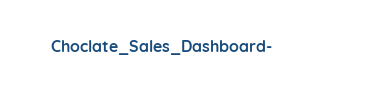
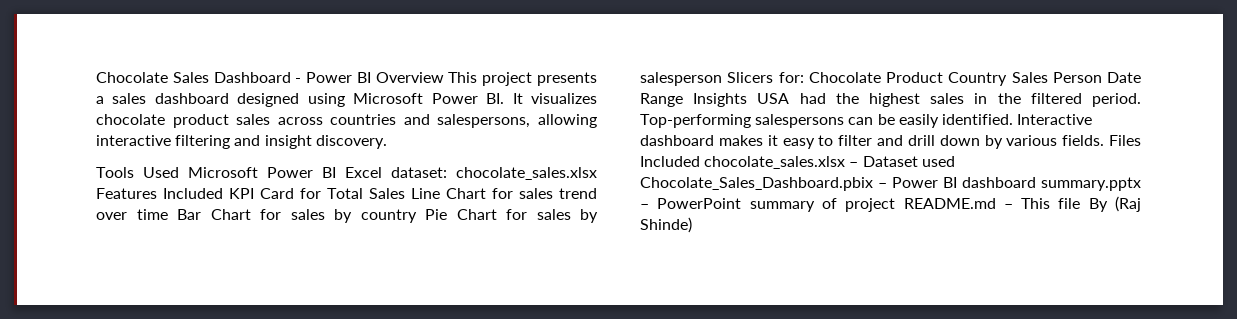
[51,40,272,55] Choclate_Sales_Dashboard- -> [96,72,597,86] [96,93,597,107] [96,114,597,128] [96,135,387,149] [96,167,597,180] [96,188,597,199] [96,209,598,223] [640,72,1141,86] [640,93,1141,107] [640,114,1093,128] [640,135,1141,149] [640,156,955,169] [640,177,1141,191] [640,196,1141,212] [640,217,692,233] Chocolate Sales Dashboard - Power BI Overview This project presents a sales dashboard designed using Microsoft Power BI. It visualizes chocolate product sales across countries and salespersons, allowing interactive filtering and insight discovery. // Tools Used Microsoft Power BI Excel dataset: chocolate_sales.xlsx Features Included KPI Card for Total Sales Line Chart for sales trend over time Bar Chart for sales by country Pie Chart for sales by salesperson Slicers for: Chocolate Product Country Sales Person Date Range Insights USA had the highest sales in the filtered period. Top-performing salespersons can be easily identified. Interactive dashboard makes it easy to filter and drill down by various fields. Files Included chocolate_sales.xlsx – Dataset used Chocolate_Sales_Dashboard.pbix – Power BI dashboard summary.pptx – PowerPoint summary of project README.md – This file By (Raj Shinde)

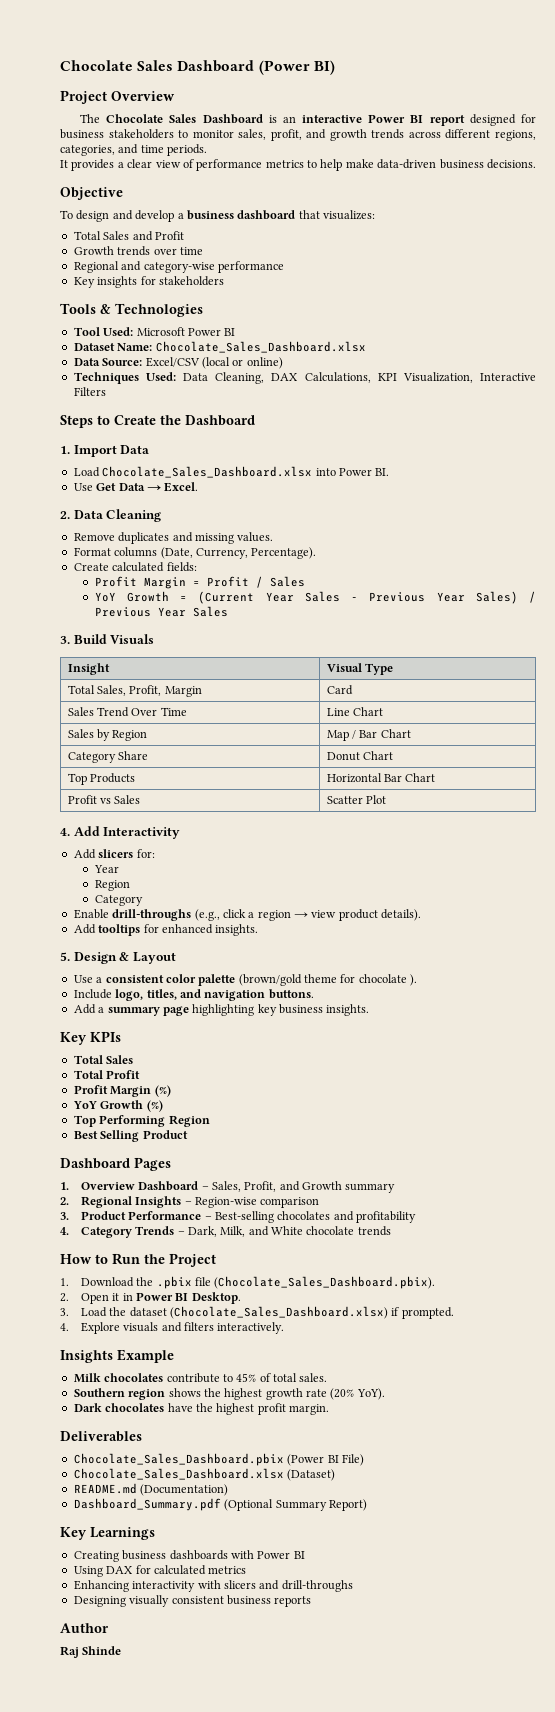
[96,72,597,86] [96,93,597,107] [96,114,597,128] [96,135,387,149] [96,167,597,180] [96,188,597,199] [96,209,598,223] [640,72,1141,86] [640,93,1141,107] [640,114,1093,128] [640,135,1141,149] [640,156,955,169] [640,177,1141,191] [640,196,1141,212] [640,217,692,233] Chocolate Sales Dashboard - Power BI Overview This project presents a sales dashboard designed using Microsoft Power BI. It visualizes chocolate product sales across countries and salespersons, allowing interactive filtering and insight discovery. // Tools Used Microsoft Power BI Excel dataset: chocolate_sales.xlsx Features Included KPI Card for Total Sales Line Chart for sales trend over time Bar Chart for sales by country Pie Chart for sales by salesperson Slicers for: Chocolate Product Country Sales Person Date Range Insights USA had the highest sales in the filtered period. Top-performing salespersons can be easily identified. Interactive dashboard makes it easy to filter and drill down by various fields. Files Included chocolate_sales.xlsx – Dataset used Chocolate_Sales_Dashboard.pbix – Power BI dashboard summary.pptx – PowerPoint summary of project README.md – This file By (Raj Shinde) -> [60,60,335,75] [60,90,175,104] [79,114,536,126] [60,129,536,141] [60,144,208,156] [60,159,536,171] [60,187,123,200] [60,210,375,222] [73,231,184,241] [73,246,203,256] [73,261,284,273] [73,276,224,288] [60,303,203,317] [73,327,236,336] [73,341,366,353] [73,357,283,369] [73,372,536,384] [73,387,106,396] [60,415,255,428] [60,445,150,457] [73,466,390,478] [73,482,199,492] [60,509,162,522] [73,532,274,544] [73,547,317,559] [73,562,197,572] [94,576,305,589] [94,591,536,604] [94,606,228,617] [60,634,155,644] [67,663,110,675] [326,663,393,675] [67,685,202,697] [326,685,353,695] [67,707,187,717] [326,707,383,716] [67,729,148,741] [326,729,411,741] [67,751,148,763] [326,751,393,761] [67,773,135,785] [326,773,436,783] [67,795,141,804] [326,795,386,804] [60,826,181,839] [73,849,155,859] [93,865,119,873] [94,880,130,891] [94,895,143,906] [73,909,422,921] [73,924,259,936] [60,952,176,964] [73,974,418,986] [73,989,314,1001] [73,1004,370,1016] [60,1031,121,1045] [73,1055,134,1064] [73,1070,141,1079] [73,1085,171,1097] [72,1100,163,1112] [73,1115,210,1127] [73,1130,188,1142] [60,1157,171,1171] [60,1181,396,1193] [60,1196,320,1208] [60,1211,417,1223] [60,1226,391,1238] [60,1253,216,1267] [60,1276,436,1289] [60,1292,241,1304] [60,1306,454,1319] [60,1322,285,1334] [60,1349,174,1363] [73,1373,328,1383] [73,1388,385,1400] [73,1403,329,1415] [60,1431,142,1442] [73,1453,364,1466] [73,1468,336,1481] [73,1483,229,1496] [73,1498,367,1511] [60,1527,155,1540] [73,1550,305,1562] [73,1565,247,1577] [73,1580,353,1592] [73,1595,312,1607] [60,1623,109,1633] [60,1646,122,1658] Chocolate Sales Dashboard (Power BI) // Project Overview // The Chocolate Sales Dashboard is an interactive Power BI report designed for business stakeholders to monitor sales, profit, and growth trends across different regions, categories, and time periods. // It provides a clear view of performance metrics to help make data-driven business decisions. // Objective // To design and develop a business dashboard that visualizes: // Total Sales and Profit // Growth trends over time // Regional and category-wise performance // Key insights for stakeholders // Tools & Technologies // Tool Used: Microsoft Power BI // Dataset Name: Chocolate_Sales_Dashboard.xlsx // Data Source: Excel/CSV (local or online) // Techniques Used: Data Cleaning, DAX Calculations, KPI Visualization, Interactive Filters // Steps to Create the Dashboard // 1. Import Data // Load Chocolate_Sales_Dashboard.xlsx into Power BI. // Use Get Data → Excel. // 2. Data Cleaning // Remove duplicates and missing values. // Format columns (Date, Currency, Percentage). // Create calculated fields: // Profit Margin = Profit / Sales // YoY Growth = (Current Year Sales - Previous Year Sales) / Previous Year Sales // 3. Build Visuals // Insight | Visual Type // Total Sales, Profit, Margin | Card // Sales Trend Over Time | Line Chart // Sales by Region | Map / Bar Chart // Category Share | Donut Chart // Top Products | Horizontal Bar Chart // Profit vs Sales | Scatter Plot // 4. Add Interactivity // Add slicers for: // Year // Region // Category // Enable drill-throughs (e.g., click a region → view product details). // Add tooltips for enhanced insights. // 5. Design & Layout // Use a consistent color palette (brown/gold theme for chocolate ). // Include logo, titles, and navigation buttons. // Add a summary page highlighting key business insights. // Key KPIs // Total Sales // Total Profit // Profit Margin (%) // YoY Growth (%) // Top Performing Region // Best Selling Product // Dashboard Pages // 1. Overview Dashboard – Sales, Profit, and Growth summary // 2. Regional Insights – Region-wise comparison // 3. Product Performance – Best-selling chocolates and profitability // 4. Category Trends – Dark, Milk, and White chocolate trends // How to Run the Project // 1. Download the .pbix file (Chocolate_Sales_Dashboard.pbix). // 2. Open it in Power BI Desktop. // 3. Load the dataset (Chocolate_Sales_Dashboard.xlsx) if prompted. // 4. Explore visuals and filters interactively. // Insights Example // Milk chocolates contribute to 45% of total sales. // Southern region shows the highest growth rate (20% YoY). // Dark chocolates have the highest profit margin. // Deliverables // Chocolate_Sales_Dashboard.pbix (Power BI File) // Chocolate_Sales_Dashboard.xlsx (Dataset) // README.md (Documentation) // Dashboard_Summary.pdf (Optional Summary Report) // Key Learnings // Creating business dashboards with Power BI // Using DAX for calculated metrics // Enhancing interactivity with slicers and drill-throughs // Designing visually consistent business reports // Author // Raj Shinde

